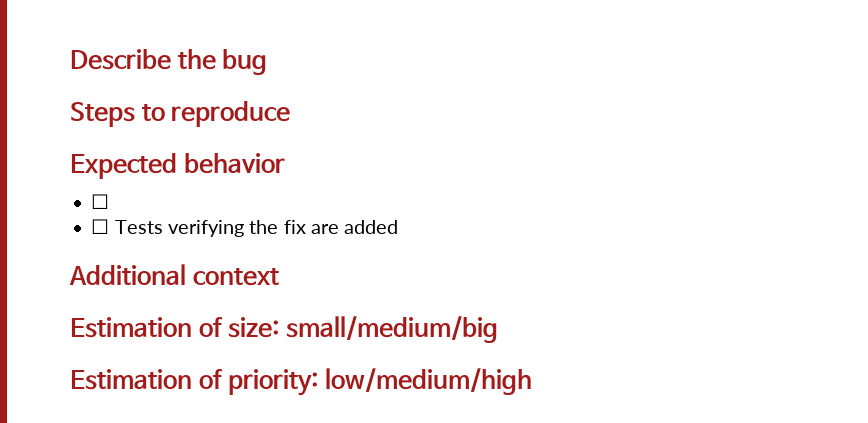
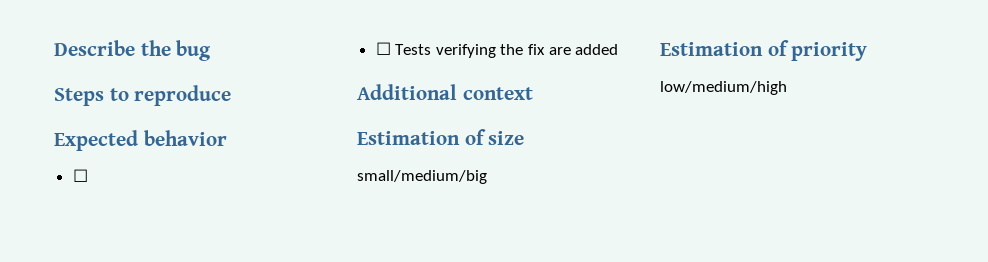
[228,317,280,338] size: -> [488,131,525,145] size //
[228,369,319,396] priority: -> [791,42,868,61] priority //

